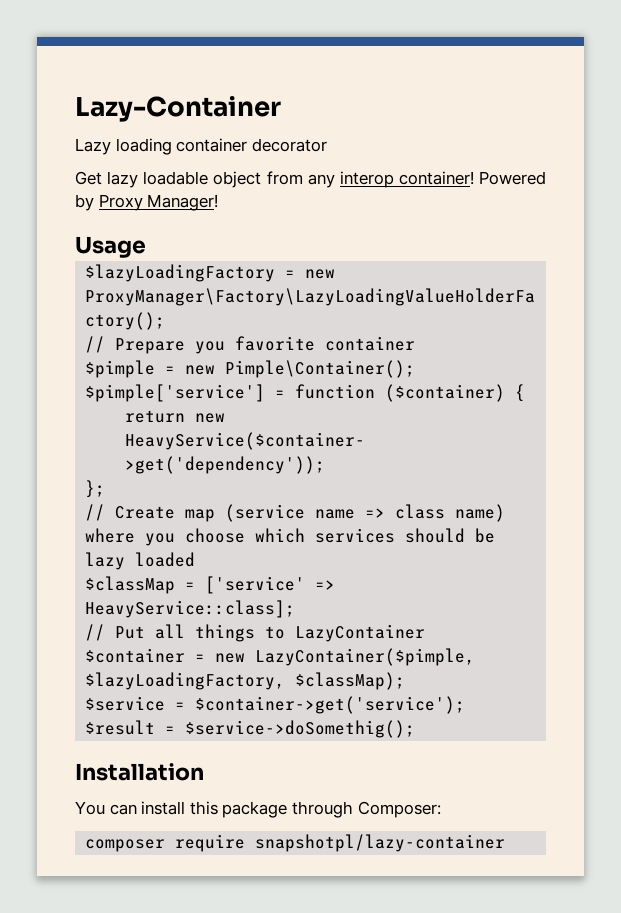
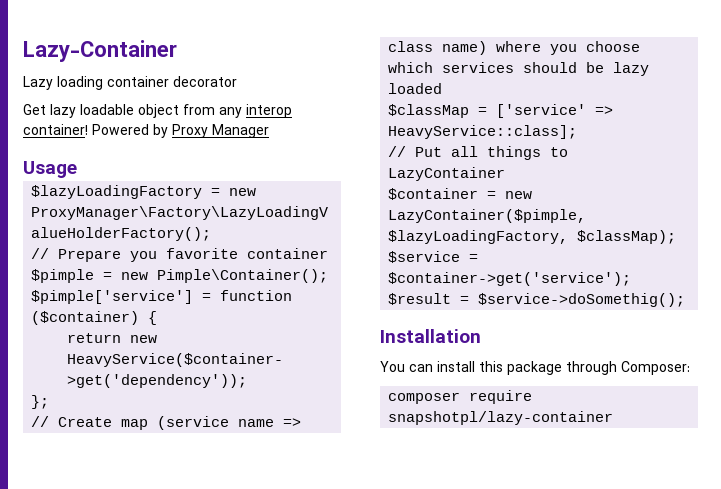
[147,194,219,211] Manager! -> [212,124,269,138] Manager

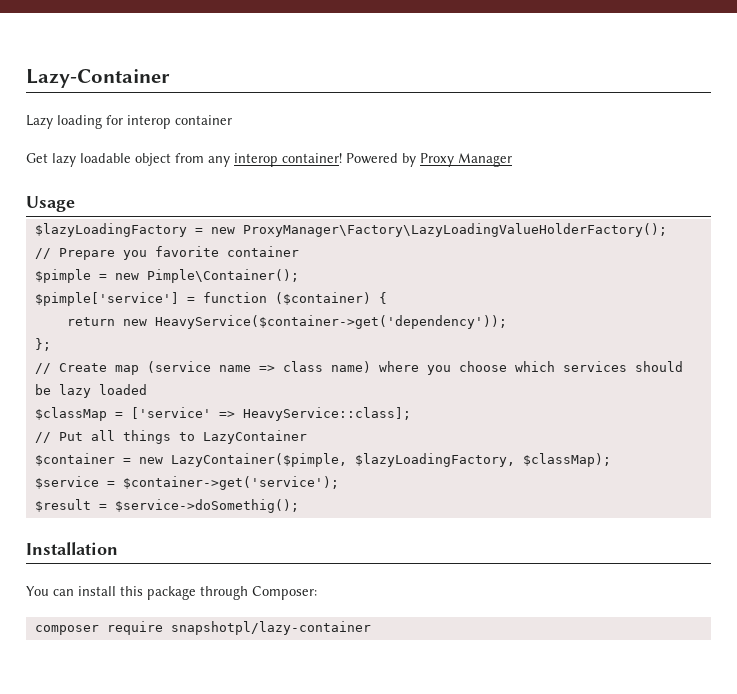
[107,76,237,87] container decorator -> [106,115,232,129] for interop container

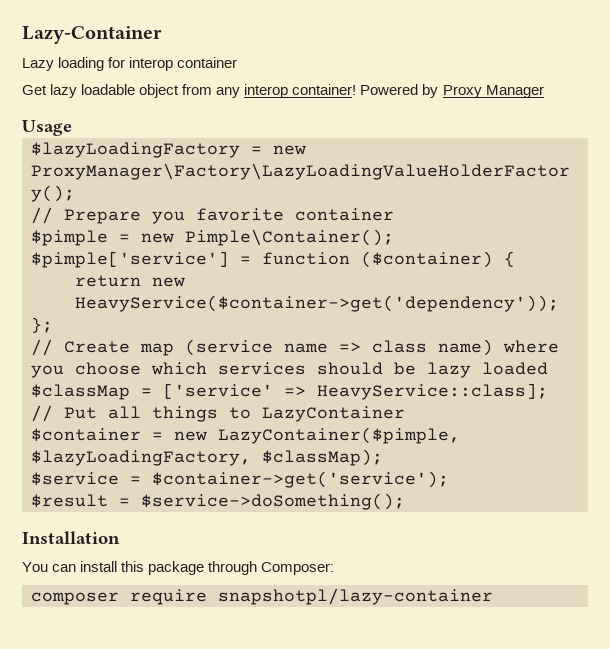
[114,499,299,513] $service->doSomethig(); -> [141,493,405,510] $service->doSomething();

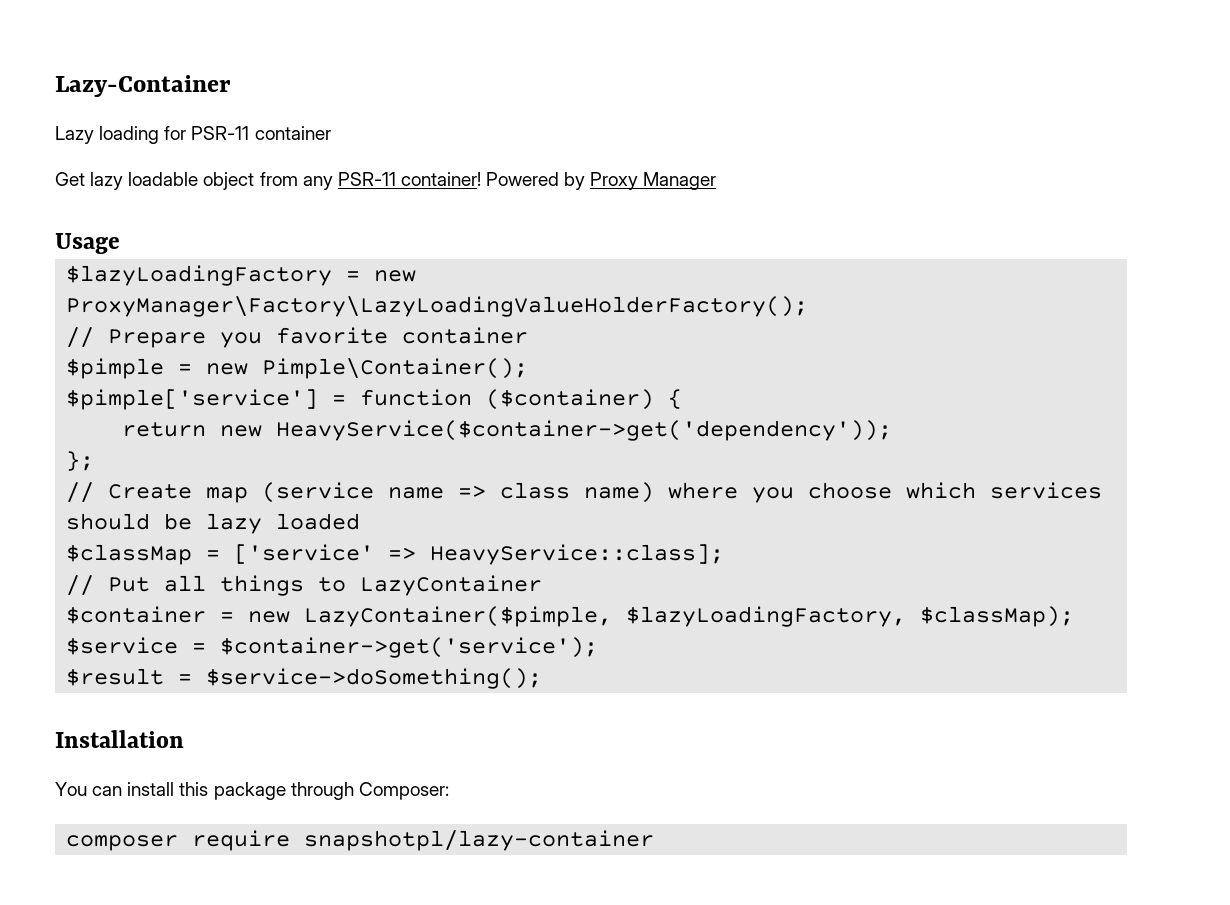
[129,57,174,71] interop -> [191,126,250,140] PSR-11
[244,84,289,98] interop -> [337,172,396,186] PSR-11

